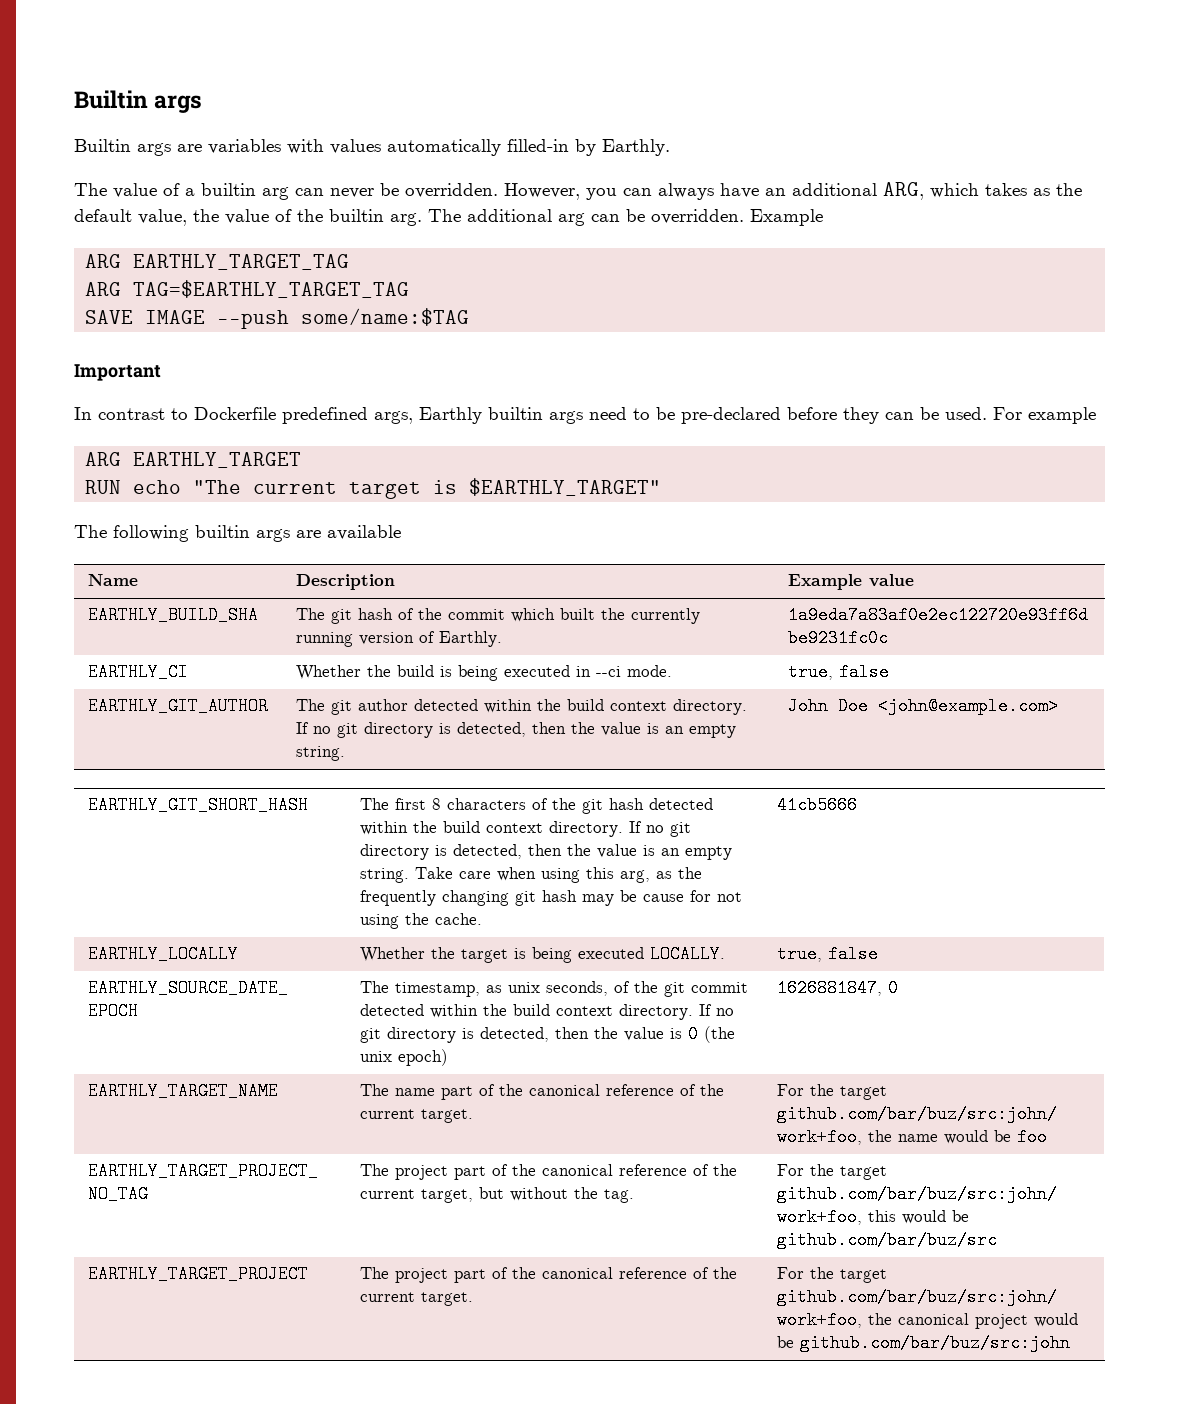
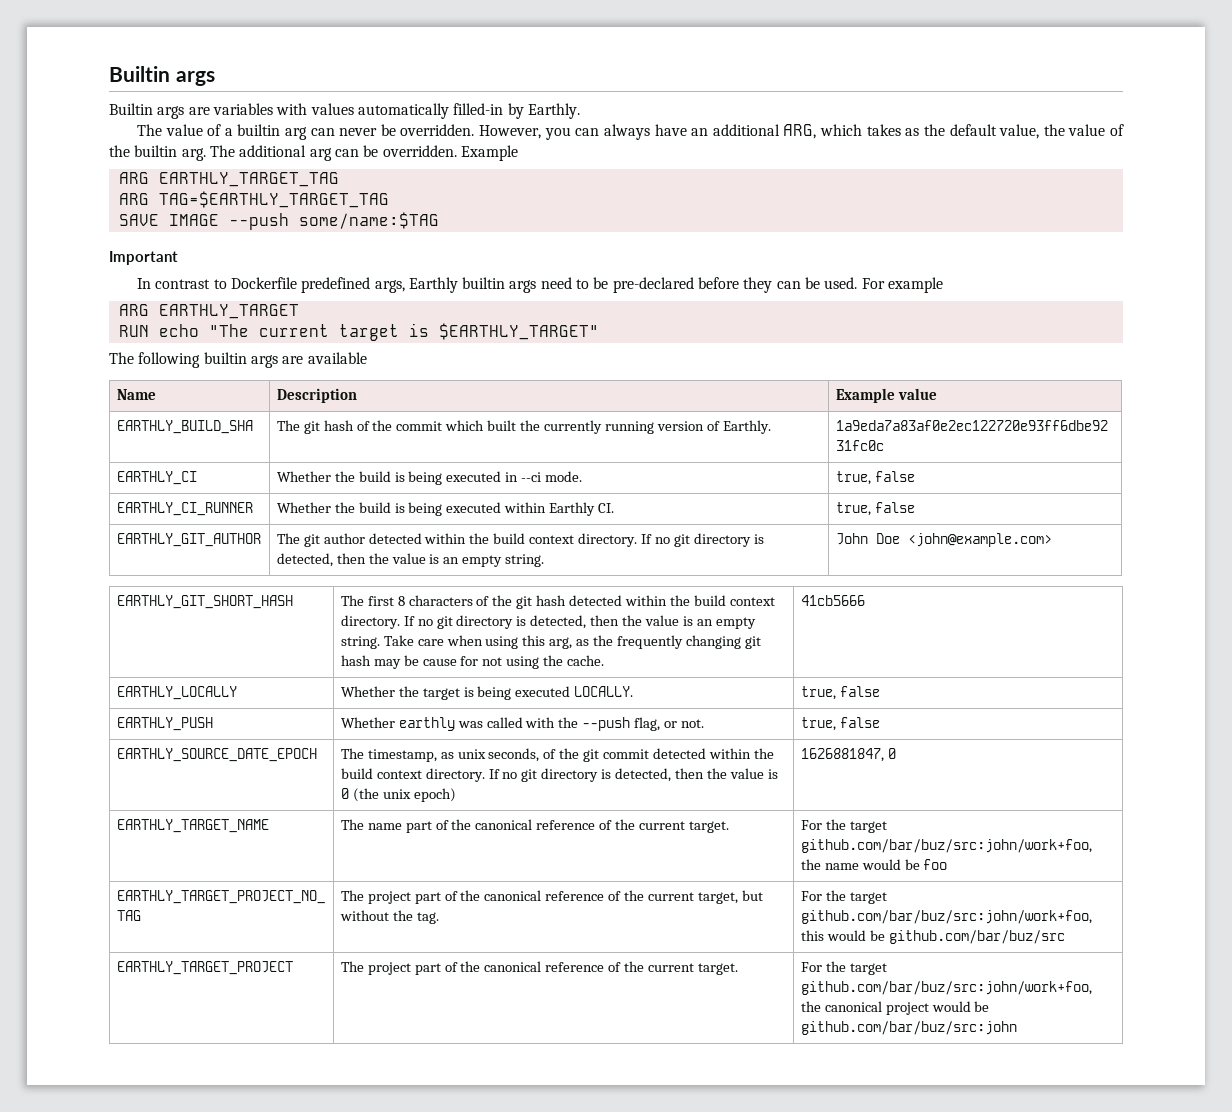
(889, 672) none -> [116,502,253,516] [276,502,615,516] [835,502,915,516] // EARTHLY_CI_RUNNER | Whether the build is being executed within Earthly CI. | true, false
(878, 954) none -> [116,717,213,731] [340,717,705,731] [800,717,880,731] // EARTHLY_PUSH | Whether earthly was called with the --push flag, or not. | true, false

